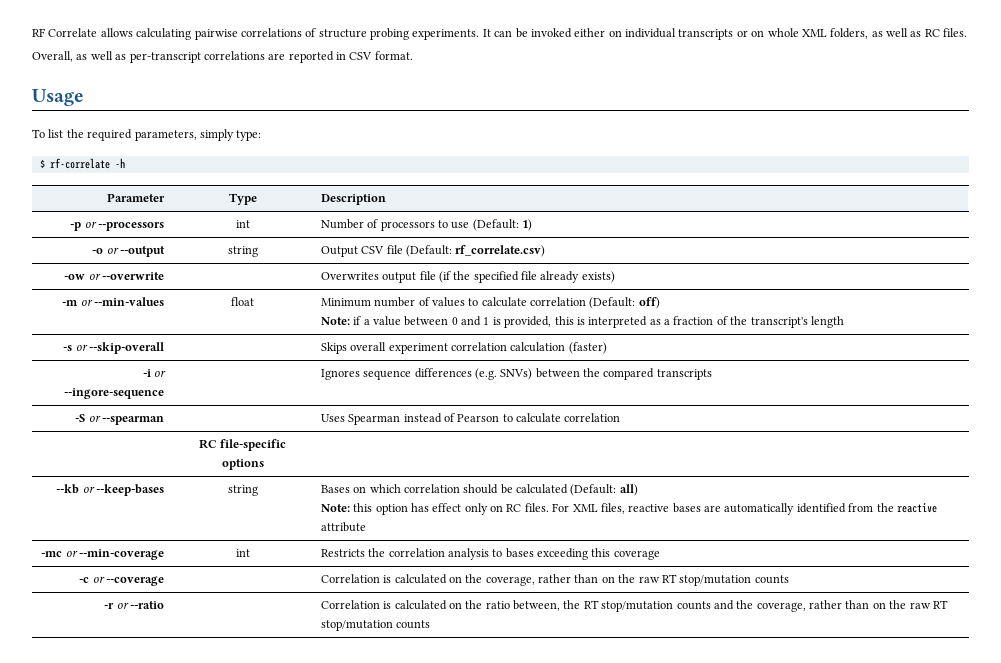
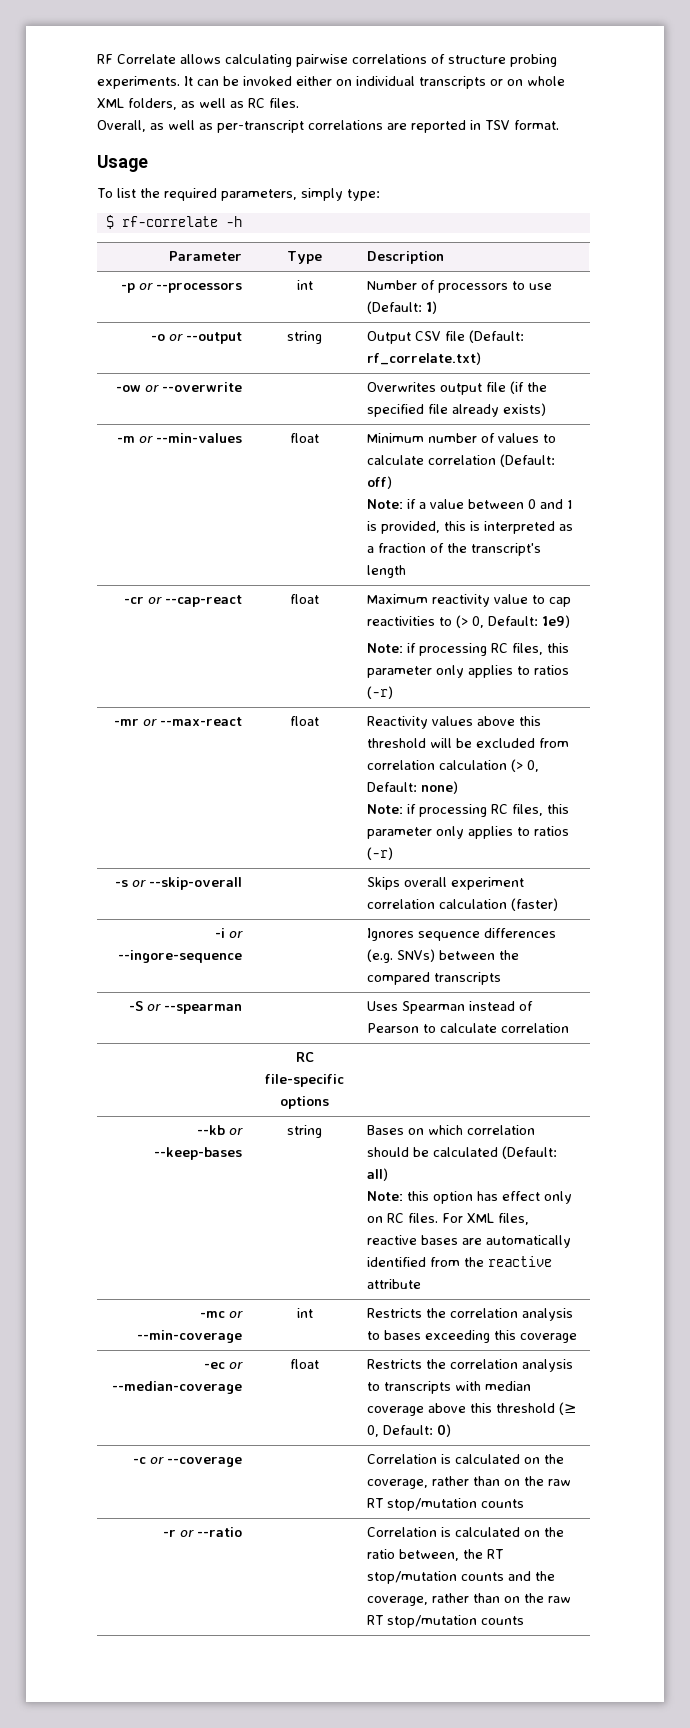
[349,52,373,60] CSV -> [485,120,510,130] TSV
[455,245,546,257] rf_correlate.csv) -> [366,352,481,365] rf_correlate.txt)
(844, 322) none -> [124,595,243,607] [290,594,319,604] [366,594,571,607] [366,615,570,628] [366,643,569,656] [366,665,569,678] [366,686,393,699] [114,717,243,726] [290,716,319,726] [366,716,541,729] [366,738,569,748] [366,759,539,772] [366,781,458,794] [366,804,569,817] [366,826,569,839] [366,847,393,860] // -cr or --cap-react | float | Maximum reactivity value to cap reactivities to (> 0, Default: 1e9) // Note: if processing RC files, this parameter only applies to ratios (-r) // -mr or --max-react | float | Reactivity values above this threshold will be excluded from correlation calculation (> 0, Default: none) // Note: if processing RC files, this parameter only applies to ratios (-r)
(660, 555) none -> [204,1362,244,1369] [112,1381,243,1394] [290,1359,319,1369] [366,1359,573,1372] [366,1381,531,1394] [366,1402,577,1416] [366,1424,451,1437] // -ec or --median-coverage | float | Restricts the correlation analysis to transcripts with median coverage above this threshold (≥ 0, Default: 0)

